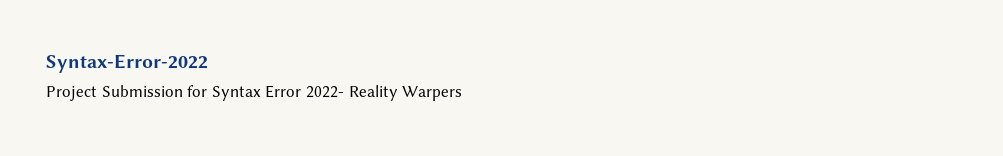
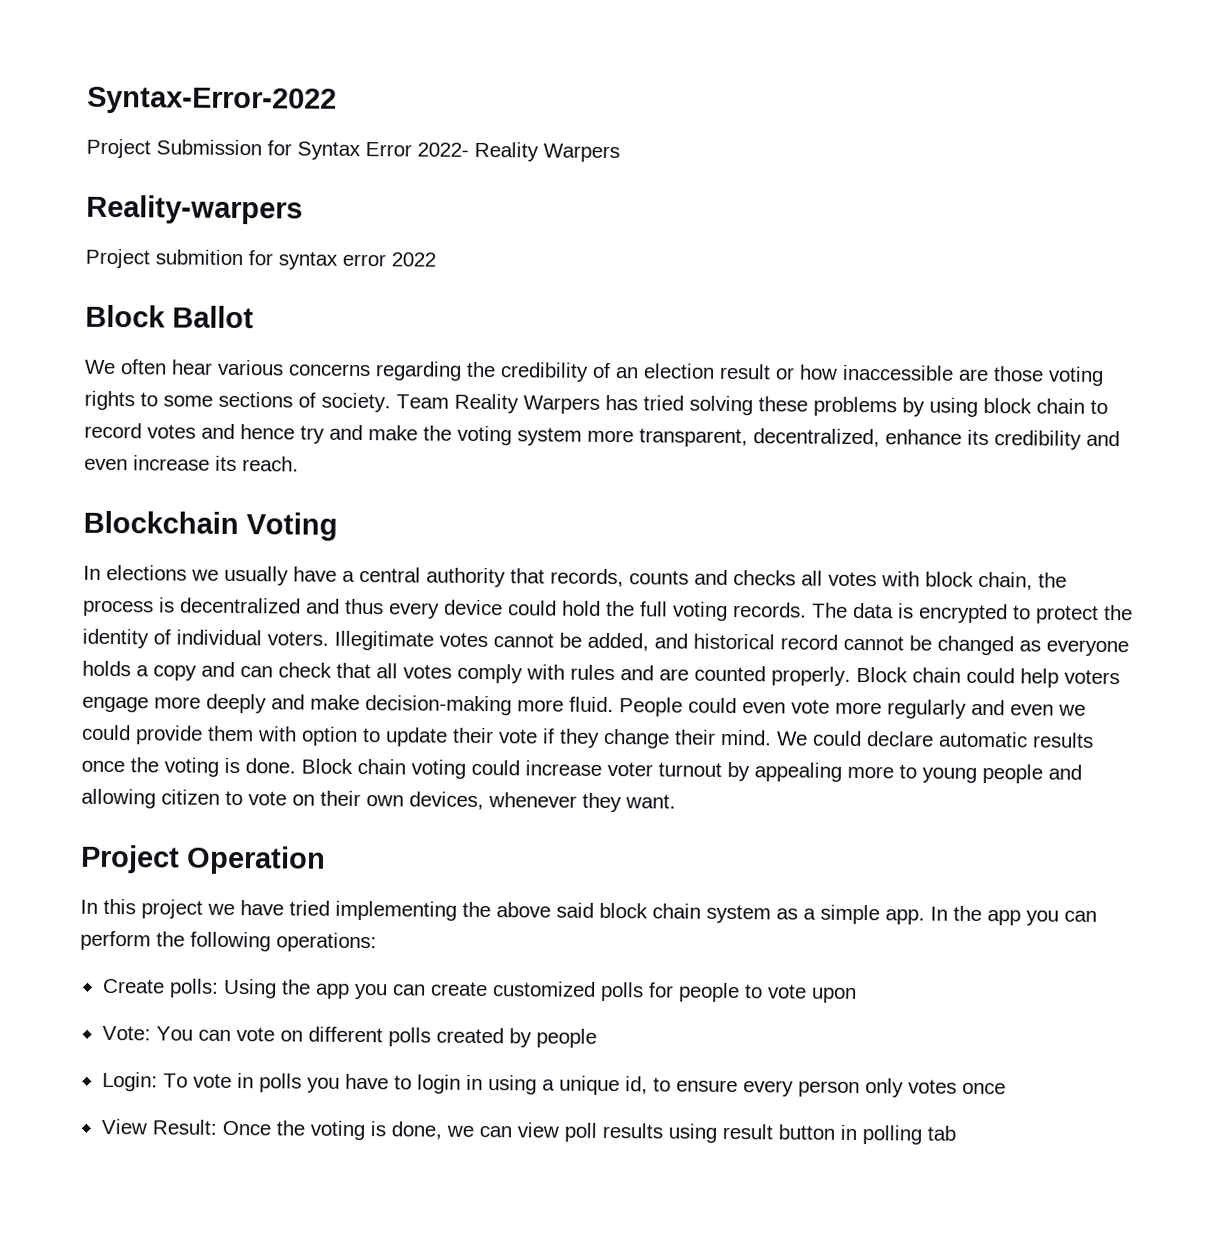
(463, 93) none -> [86,194,303,225] [85,248,436,270] [85,304,254,329] [84,359,1104,386] [84,390,1108,417] [84,422,1120,450] [84,455,299,472] [83,510,338,541] [83,564,1067,591] [83,597,1133,624] [82,628,1129,657] [82,660,1120,688] [82,693,1086,719] [82,724,1094,749] [81,757,1082,784] [81,788,676,813] [80,844,326,875] [80,898,1097,926] [80,930,377,953] [101,978,857,1004] [101,1025,597,1048] [101,1071,1006,1098] [100,1118,956,1145] // Reality-warpers // Project submition for syntax error 2022 // Block Ballot // We often hear various concerns regarding the credibility of an election result or how inaccessible are those voting rights to some sections of society. Team Reality Warpers has tried solving these problems by using block chain to record votes and hence try and make the voting system more transparent, decentralized, enhance its credibility and even increase its reach. // Blockchain Voting // In elections we usually have a central authority that records, counts and checks all votes with block chain, the process is decentralized and thus every device could hold the full voting records. The data is encrypted to protect the identity of individual voters. Illegitimate votes cannot be added, and historical record cannot be changed as everyone holds a copy and can check that all votes comply with rules and are counted properly. Block chain could help voters engage more deeply and make decision-making more fluid. People could even vote more regularly and even we could provide them with option to update their vote if they change their mind. We could declare automatic results once the voting is done. Block chain voting could increase voter turnout by appealing more to young people and allowing citizen to vote on their own devices, whenever they want. // Project Operation // In this project we have tried implementing the above said block chain system as a simple app. In the app you can perform the following operations: // Create polls: Using the app you can create customized polls for people to vote upon // Vote: You can vote on different polls created by people // Login: To vote in polls you have to login in using a unique id, to ensure every person only votes once // View Result: Once the voting is done, we can view poll results using result button in polling tab

